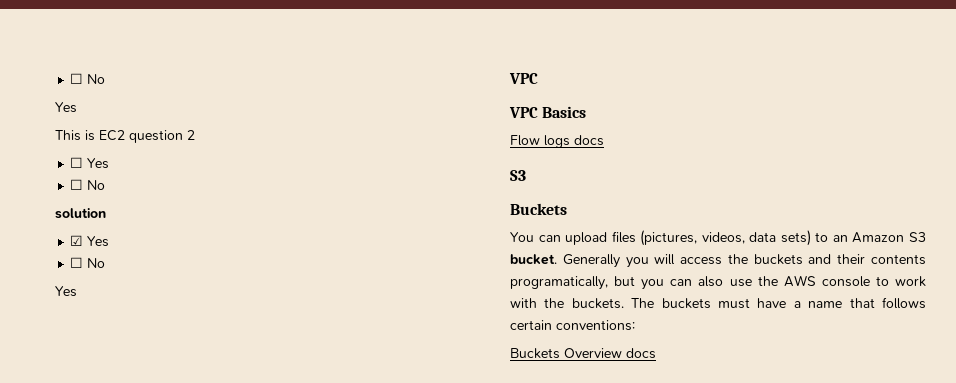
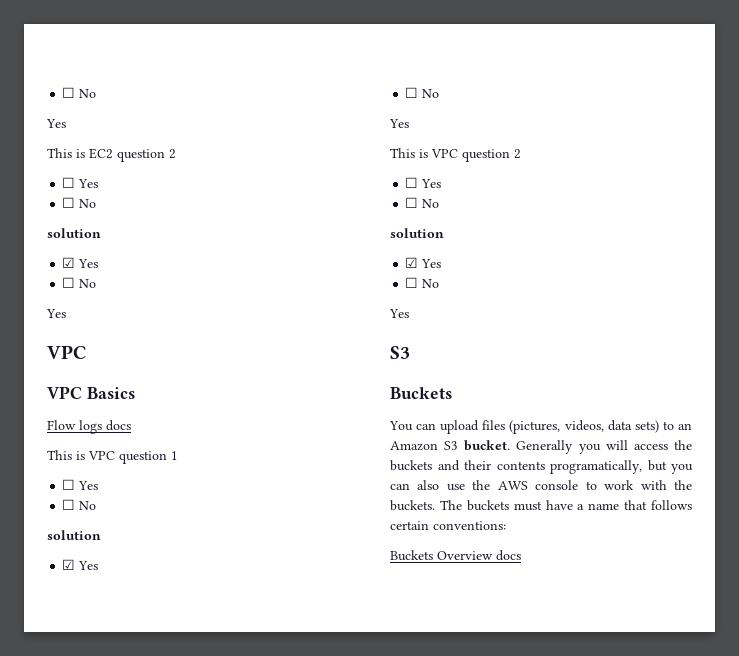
(604, 140) none -> [47,450,178,464] [62,479,99,490] [62,499,97,510] [47,530,101,540] [62,559,99,570] [405,87,440,98] [389,119,409,128] [390,148,521,162] [405,177,442,188] [405,197,440,208] [390,228,444,238] [405,257,442,268] [405,277,440,288] [389,309,409,318] // This is VPC question 1 // ☐ Yes // ☐ No // solution // ☑ Yes // ☐ No // Yes // This is VPC question 2 // ☐ Yes // ☐ No // solution // ☑ Yes // ☐ No // Yes

